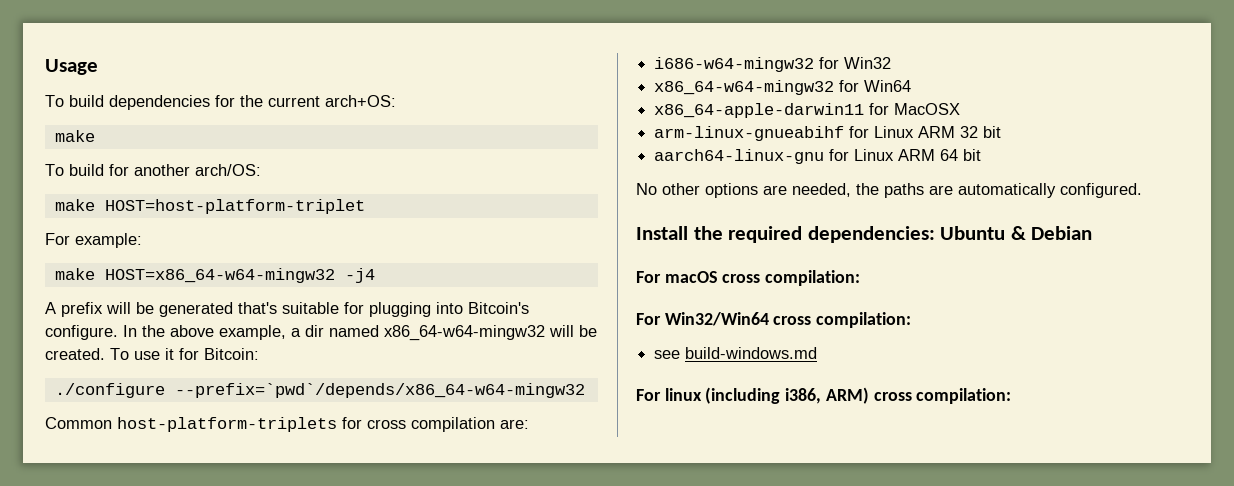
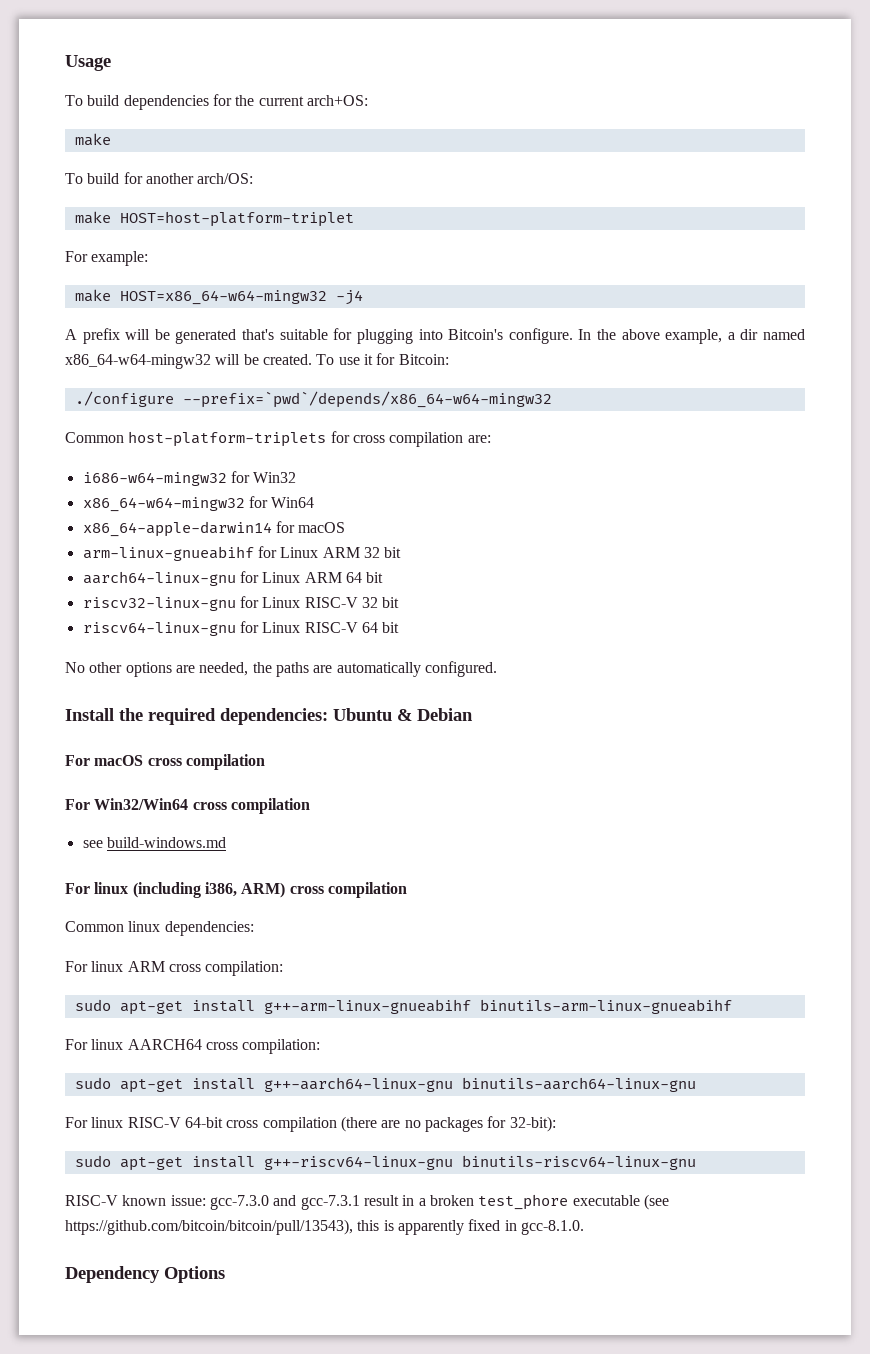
[654,103,961,118] x86_64-apple-darwin11 for MacOSX -> [82,521,346,537] x86_64-apple-darwin14 for macOS
(982, 155) none -> [82,596,400,611] [82,621,400,636] // riscv32-linux-gnu for Linux RISC-V 32 bit // riscv64-linux-gnu for Linux RISC-V 64 bit
[765,270,861,286] compilation: -> [185,754,265,770] compilation
[816,312,912,328] compilation: -> [230,798,310,814] compilation
[916,388,1012,404] compilation: -> [327,882,407,898] [65,921,254,936] [65,961,284,976] [74,999,732,1015] [65,1039,321,1054] [74,1077,696,1093] [65,1116,556,1132] [74,1155,696,1171] [65,1194,669,1210] [65,1219,584,1235] [65,1266,225,1283] compilation // Common linux dependencies: // For linux ARM cross compilation: // sudo apt-get install g++-arm-linux-gnueabihf binutils-arm-linux-gnueabihf // For linux AARCH64 cross compilation: // sudo apt-get install g++-aarch64-linux-gnu binutils-aarch64-linux-gnu // For linux RISC-V 64-bit cross compilation (there are no packages for 32-bit): // sudo apt-get install g++-riscv64-linux-gnu binutils-riscv64-linux-gnu // RISC-V known issue: gcc-7.3.0 and gcc-7.3.1 result in a broken test_phore executable (see https://github.com/bitcoin/bitcoin/pull/13543), this is apparently fixed in gcc-8.1.0. // Dependency Options

